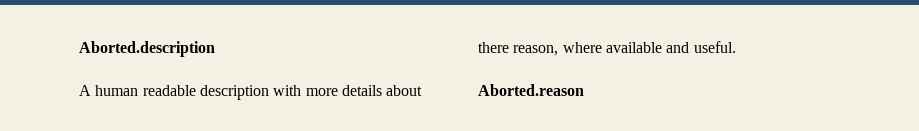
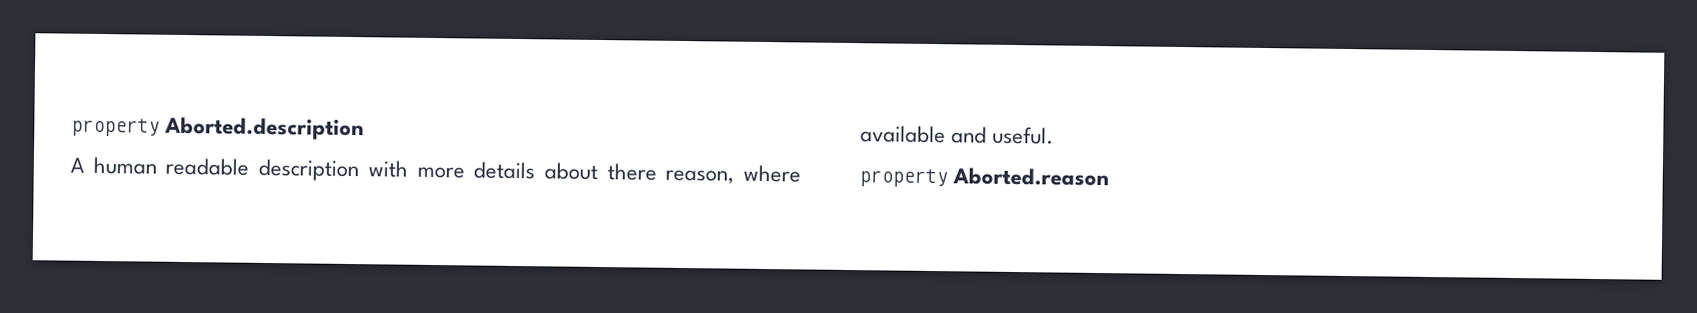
(79, 49) none -> [71,117,160,137] property
(736, 47) none -> [859,168,948,188] property

